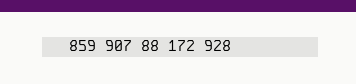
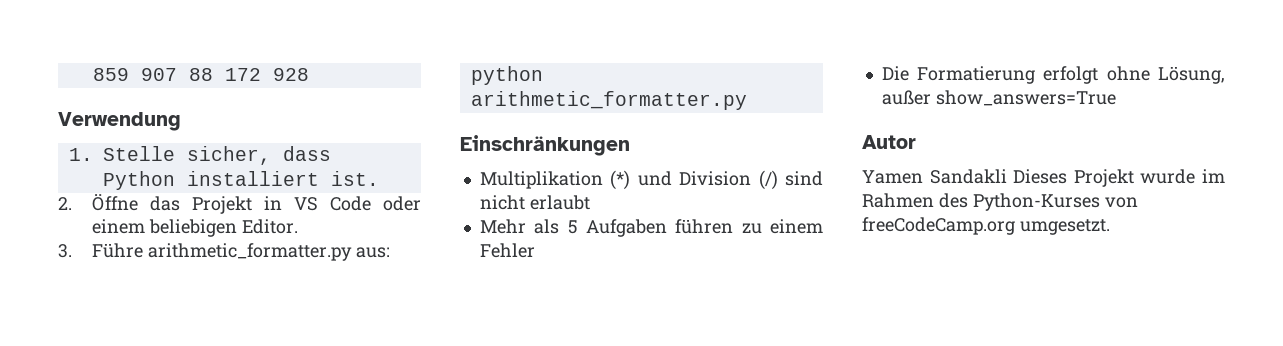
(231, 45) none -> [58,112,181,131] [68,146,332,165] [103,171,380,190] [58,194,422,214] [92,219,299,237] [58,243,391,261] [470,66,543,85] [470,91,747,110] [460,135,630,156] [479,170,823,190] [479,195,590,210] [479,219,823,237] [479,243,535,258] [881,66,1225,84] [881,90,1116,106] [862,135,916,149] [862,169,1225,187] [862,193,1138,211] [862,217,1110,235] // Verwendung // 1. Stelle sicher, dass Python installiert ist. // 2. Öffne das Projekt in VS Code oder einem beliebigen Editor. // 3. Führe arithmetic_formatter.py aus: // python arithmetic_formatter.py // Einschränkungen // Multiplikation (*) und Division (/) sind nicht erlaubt // Mehr als 5 Aufgaben führen zu einem Fehler // Die Formatierung erfolgt ohne Lösung, außer show_answers=True // Autor // Yamen Sandakli Dieses Projekt wurde im Rahmen des Python-Kurses von freeCodeCamp.org umgesetzt.

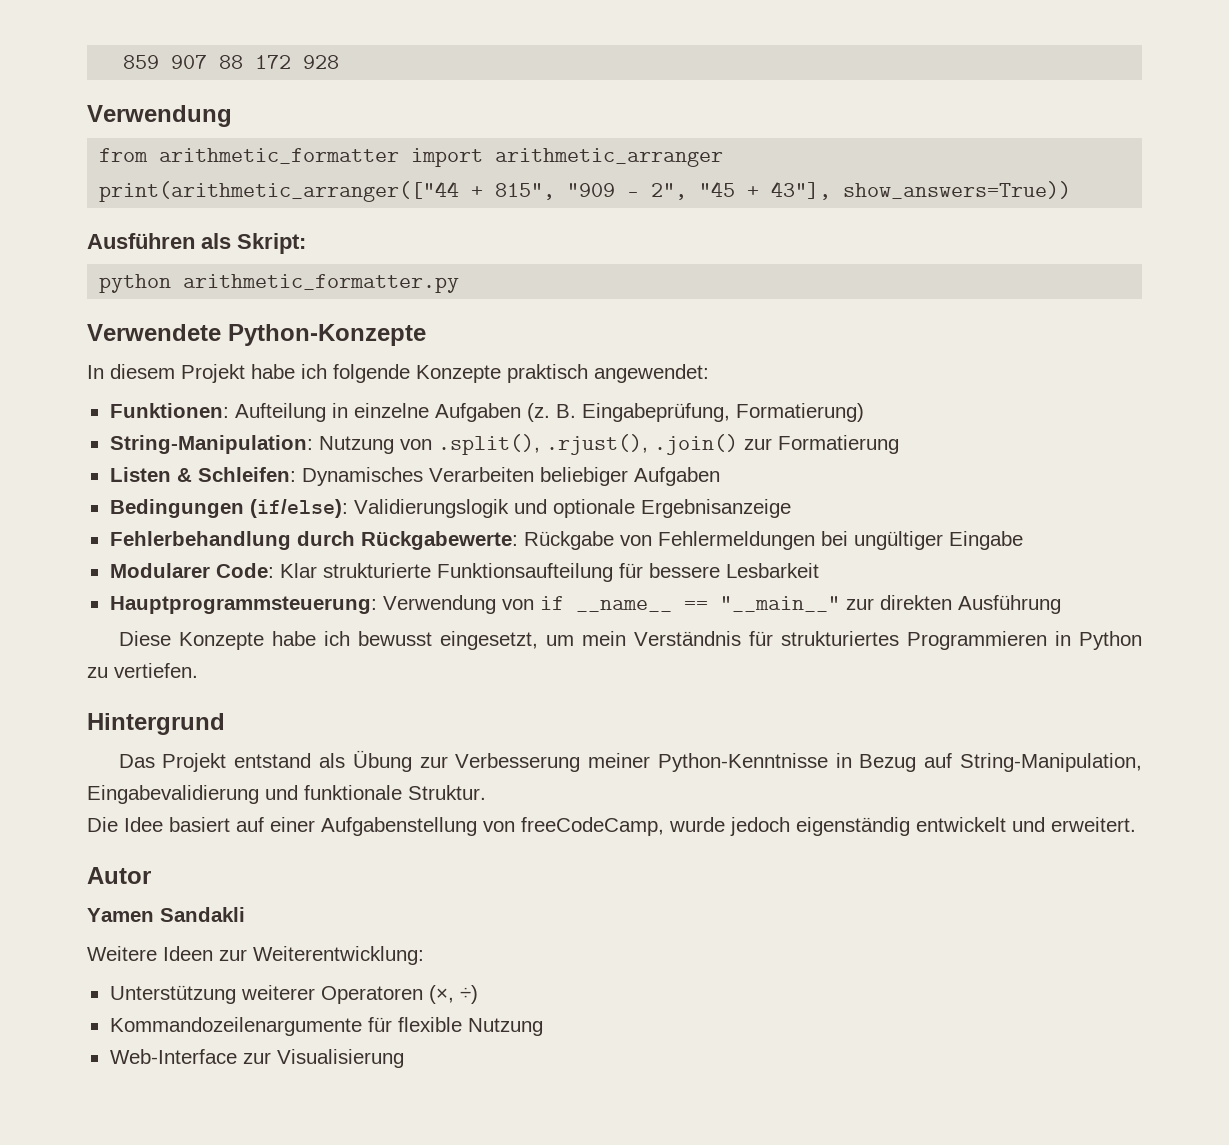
[68,146,332,165] [103,171,380,190] [58,194,422,214] [92,219,299,237] [58,243,391,261] [470,66,543,85] [470,91,747,110] [460,135,630,156] [479,170,823,190] [479,195,590,210] [479,219,823,237] [479,243,535,258] [881,66,1225,84] [881,90,1116,106] [862,135,916,149] [862,169,1225,187] [862,193,1138,211] [862,217,1110,235] 1. Stelle sicher, dass Python installiert ist. // 2. Öffne das Projekt in VS Code oder einem beliebigen Editor. // 3. Führe arithmetic_formatter.py aus: // python arithmetic_formatter.py // Einschränkungen // Multiplikation (*) und Division (/) sind nicht erlaubt // Mehr als 5 Aufgaben führen zu einem Fehler // Die Formatierung erfolgt ohne Lösung, außer show_answers=True // Autor // Yamen Sandakli Dieses Projekt wurde im Rahmen des Python-Kurses von freeCodeCamp.org umgesetzt. -> [99,148,724,167] [99,181,1072,202] [87,233,306,254] [99,274,460,293] [87,324,426,346] [87,364,709,383] [109,403,864,422] [109,434,899,455] [109,467,720,486] [109,499,791,518] [109,531,1023,550] [109,563,819,582] [109,595,1061,614] [118,631,1142,650] [87,663,198,678] [87,713,225,735] [118,750,1142,772] [87,785,486,804] [87,817,1136,836] [87,867,151,884] [87,907,245,922] [87,946,424,965] [109,985,478,1004] [109,1017,543,1036] [109,1049,404,1068] from arithmetic_formatter import arithmetic_arranger // print(arithmetic_arranger(["44 + 815", "909 - 2", "45 + 43"], show_answers=True)) // Ausführen als Skript: // python arithmetic_formatter.py // Verwendete Python-Konzepte // In diesem Projekt habe ich folgende Konzepte praktisch angewendet: // Funktionen: Aufteilung in einzelne Aufgaben (z. B. Eingabeprüfung, Formatierung) // String-Manipulation: Nutzung von .split(), .rjust(), .join() zur Formatierung // Listen & Schleifen: Dynamisches Verarbeiten beliebiger Aufgaben // Bedingungen (if/else): Validierungslogik und optionale Ergebnisanzeige // Fehlerbehandlung durch Rückgabewerte: Rückgabe von Fehlermeldungen bei ungültiger Eingabe // Modularer Code: Klar strukturierte Funktionsaufteilung für bessere Lesbarkeit // Hauptprogrammsteuerung: Verwendung von if __name__ == "__main__" zur direkten Ausführung // Diese Konzepte habe ich bewusst eingesetzt, um mein Verständnis für strukturiertes Programmieren in Python zu vertiefen. // Hintergrund // Das Projekt entstand als Übung zur Verbesserung meiner Python-Kenntnisse in Bezug auf String-Manipulation, Eingabevalidierung und funktionale Struktur. // Die Idee basiert auf einer Aufgabenstellung von freeCodeCamp, wurde jedoch eigenständig entwickelt und erweitert. // Autor // Yamen Sandakli // Weitere Ideen zur Weiterentwicklung: // Unterstützung weiterer Operatoren (×, ÷) // Kommandozeilenargumente für flexible Nutzung // Web-Interface zur Visualisierung

